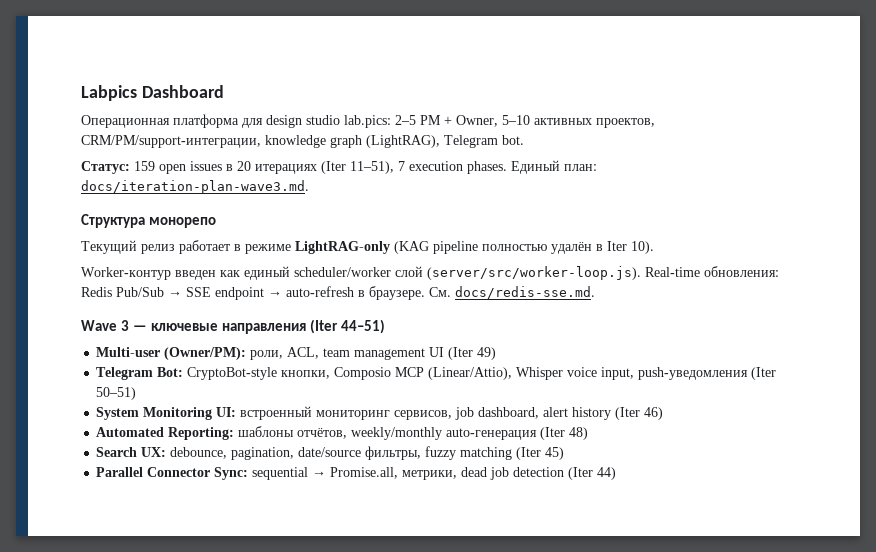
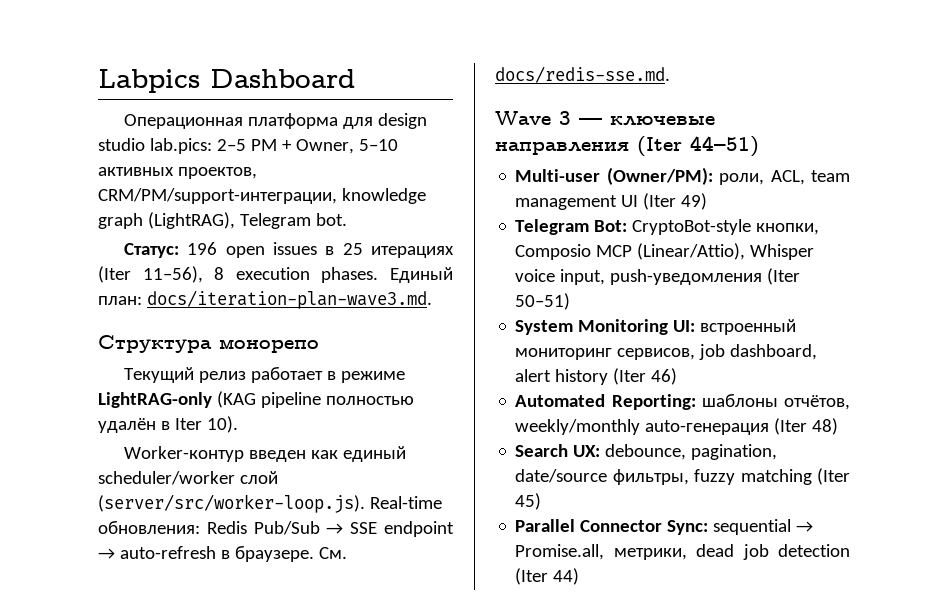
[134,161,155,171] 159 -> [187,242,218,255] 196
[237,161,251,171] 20 -> [342,243,363,255] 25
[350,161,405,174] 11–51), 7 -> [142,266,225,283] 11–56), 8

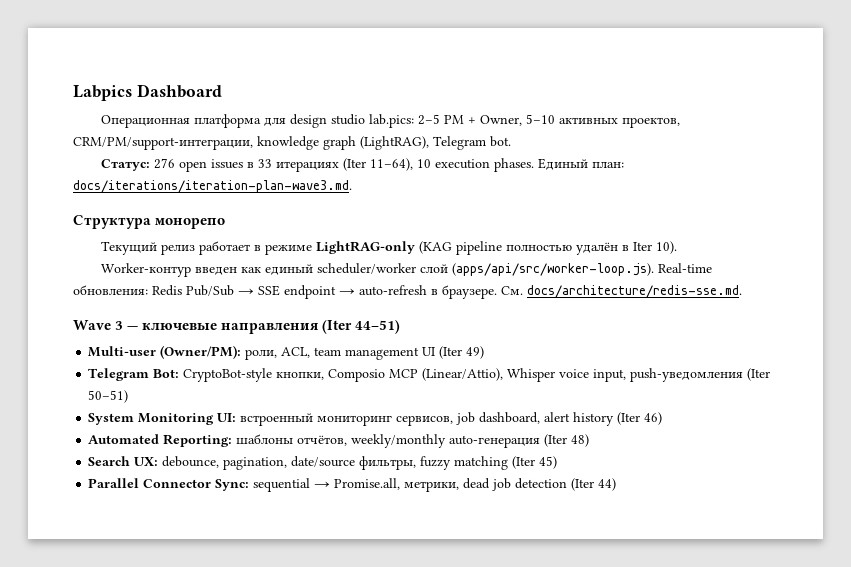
[187,242,218,255] 196 -> [153,158,175,169] 276
[342,243,363,255] 25 -> [257,159,272,168] 33
[142,266,225,283] 11–56), 8 -> [369,158,431,171] 11–64), 10
[146,290,432,309] docs/iteration-plan-wave3.md. -> [73,180,352,193] docs/iterations/iteration-plan-wave3.md.
[98,494,365,513] (server/src/worker-loop.js). -> [451,263,654,276] (apps/api/src/worker-loop.js).
[495,66,670,83] docs/redis-sse.md. -> [527,285,742,298] docs/architecture/redis-sse.md.

